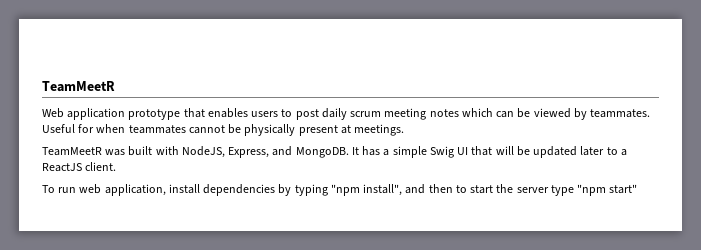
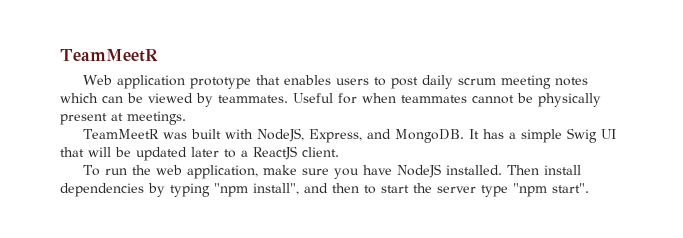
(77, 190) none -> [131,165,151,175] the
(166, 190) none -> [262,164,539,179] make sure you have NodeJS installed. Then
[609,184,638,194] start" -> [552,183,589,193] start".

